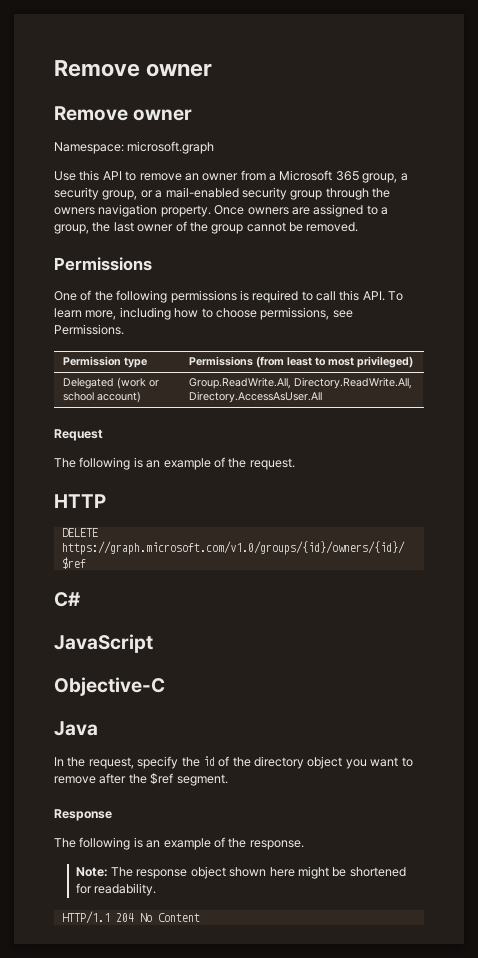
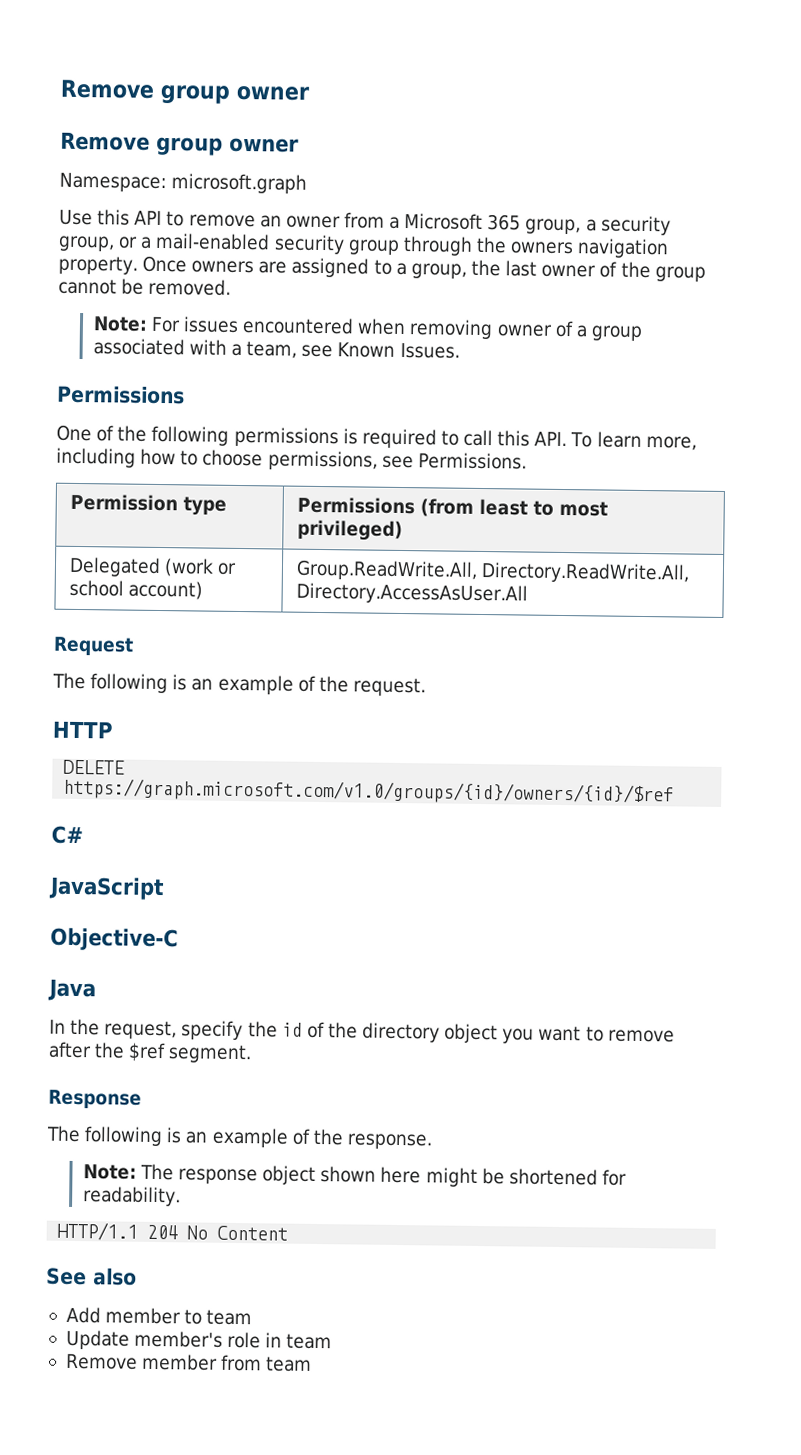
[54,60,140,77] Remove -> [60,79,230,104] Remove group
(128, 113) none -> [156,136,223,156] group
(359, 227) none -> [92,316,642,341] [92,338,460,359] // Note: For issues encountered when removing owner of a group associated with a team, see Known Issues.
(200, 917) none -> [46,1267,137,1286] [65,1306,253,1326] [65,1329,333,1350] [65,1353,313,1372] // See also // Add member to team // Update member's role in team // Remove member from team

